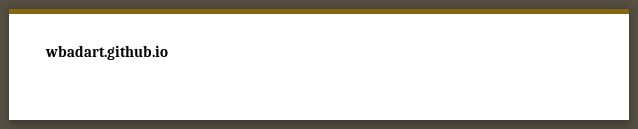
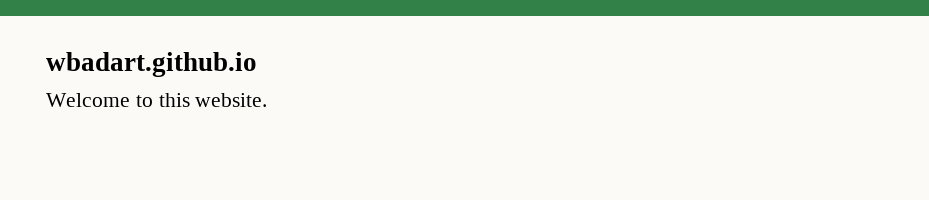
(168, 52) none -> [46,93,268,107] // Welcome to this website.

